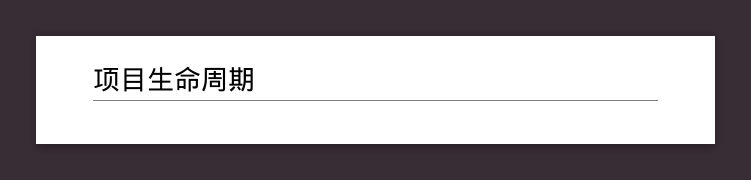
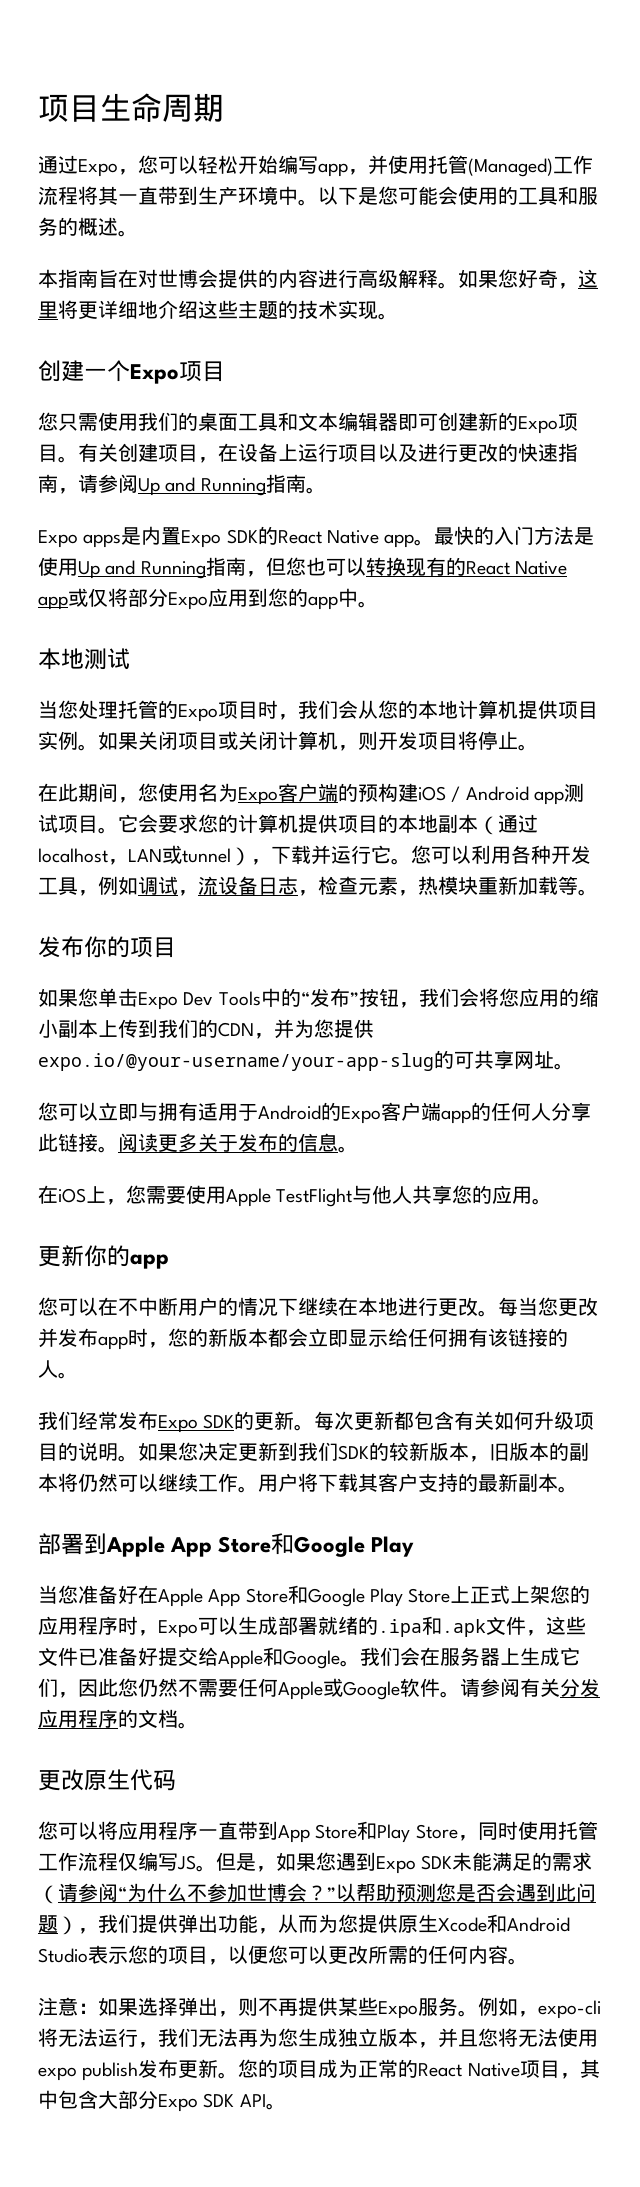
(255, 79) none -> [38,155,593,177] [38,186,598,206] [38,217,138,237] [38,269,598,289] [38,300,398,320] [38,360,225,384] [38,412,578,434] [38,443,578,463] [38,474,326,496] [38,526,595,548] [38,557,567,579] [38,588,378,610] [38,648,130,670] [38,700,598,722] [38,731,538,751] [38,783,584,805] [38,814,538,835] [38,845,591,866] [38,876,598,896] [38,936,176,958] [38,988,599,1010] [38,1019,374,1039] [38,1050,574,1071] [38,1102,591,1124] [38,1133,358,1153] [38,1185,553,1207] [38,1245,169,1269] [38,1297,598,1317] [38,1328,568,1350] [38,1360,78,1379] [38,1411,595,1433] [38,1442,589,1462] [38,1473,578,1493] [38,1533,415,1557] [38,1585,591,1607] [38,1616,586,1638] [38,1647,580,1669] [38,1678,600,1700] [38,1709,198,1729] [38,1769,176,1791] [38,1821,598,1843] [38,1852,593,1874] [38,1883,596,1904] [38,1914,570,1935] [38,1945,528,1965] [38,1997,601,2019] [38,2028,598,2048] [38,2059,600,2081] [38,2090,286,2112] // 通过Expo，您可以轻松开始编写app，并使用托管(Managed)工作流程将其一直带到生产环境中。以下是您可能会使用的工具和服务的概述。 // 本指南旨在对世博会提供的内容进行高级解释。如果您好奇，这里将更详细地介绍这些主题的技术实现。 // 创建一个Expo项目 // 您只需使用我们的桌面工具和文本编辑器即可创建新的Expo项目。有关创建项目，在设备上运行项目以及进行更改的快速指南，请参阅Up and Running指南。 // Expo apps是内置Expo SDK的React Native app。最快的入门方法是使用Up and Running指南，但您也可以转换现有的React Native app或仅将部分Expo应用到您的app中。 // 本地测试 // 当您处理托管的Expo项目时，我们会从您的本地计算机提供项目实例。如果关闭项目或关闭计算机，则开发项目将停止。 // 在此期间，您使用名为Expo客户端的预构建iOS / Android app测试项目。它会要求您的计算机提供项目的本地副本（通过localhost，LAN或tunnel），下载并运行它。您可以利用各种开发工具，例如调试，流设备日志，检查元素，热模块重新加载等。 // 发布你的项目 // 如果您单击Expo Dev Tools中的“发布”按钮，我们会将您应用的缩小副本上传到我们的CDN，并为您提供expo.io/@your-username/your-app-slug的可共享网址。 // 您可以立即与拥有适用于Android的Expo客户端app的任何人分享此链接。阅读更多关于发布的信息。 // 在iOS上，您需要使用Apple TestFlight与他人共享您的应用。 // 更新你的app // 您可以在不中断用户的情况下继续在本地进行更改。每当您更改并发布app时，您的新版本都会立即显示给任何拥有该链接的人。 // 我们经常发布Expo SDK的更新。每次更新都包含有关如何升级项目的说明。如果您决定更新到我们SDK的较新版本，旧版本的副本将仍然可以继续工作。用户将下载其客户支持的最新副本。 // 部署到Apple App Store和Google Play // 当您准备好在Apple App Store和Google Play Store上正式上架您的应用程序时，Expo可以生成部署就绪的.ipa和.apk文件，这些文件已准备好提交给Apple和Google。我们会在服务器上生成它们，因此您仍然不需要任何Apple或Google软件。请参阅有关分发应用程序的文档。 // 更改原生代码 // 您可以将应用程序一直带到App Store和Play Store，同时使用托管工作流程仅编写JS。但是，如果您遇到Expo SDK未能满足的需求（请参阅“为什么不参加世博会？”以帮助预测您是否会遇到此问题），我们提供弹出功能，从而为您提供原生Xcode和Android Studio表示您的项目，以便您可以更改所需的任何内容。 // 注意：如果选择弹出，则不再提供某些Expo服务。例如，expo-cli将无法运行，我们无法再为您生成独立版本，并且您将无法使用expo publish发布更新。您的项目成为正常的React Native项目，其中包含大部分Expo SDK API。

